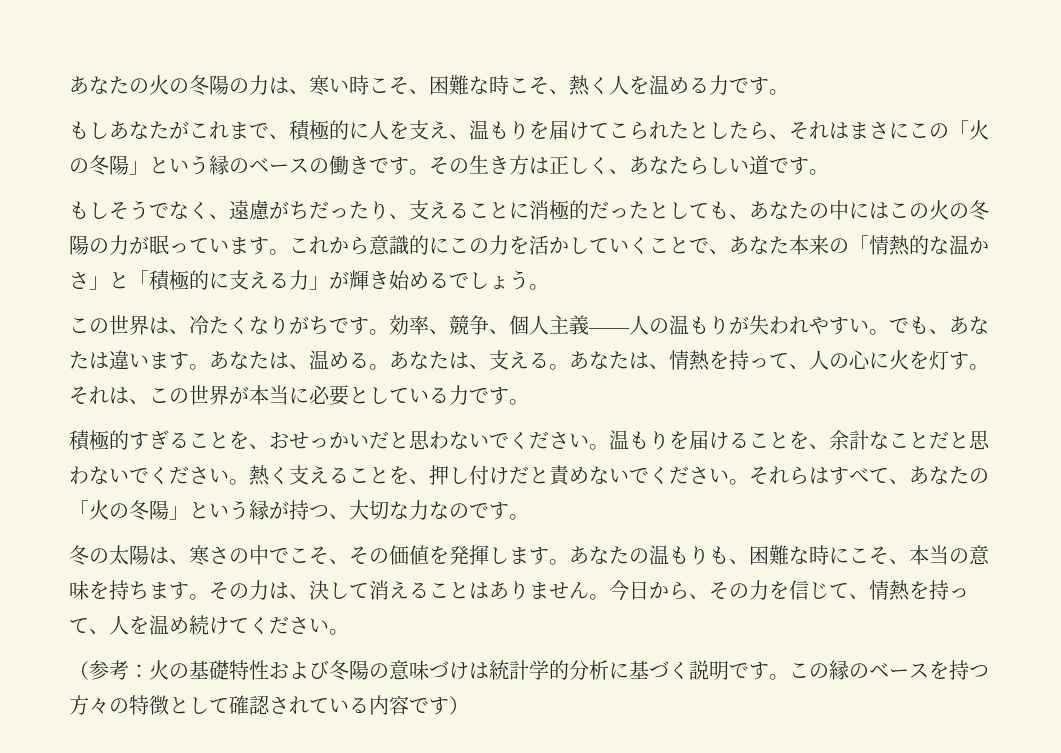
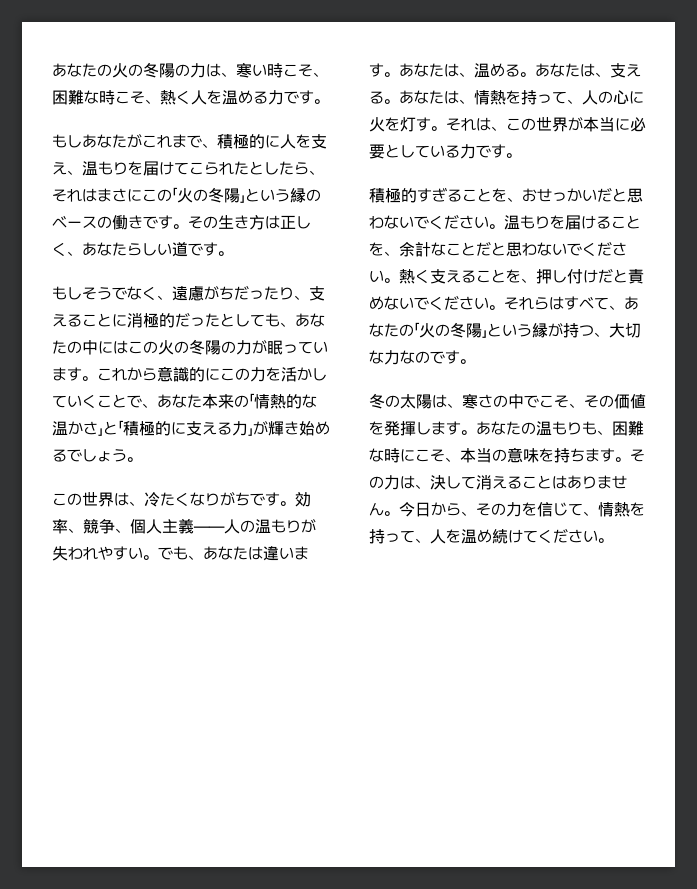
[69,660,989,681] [69,695,469,715] // （参考：火の基礎特性および冬陽の意味づけは統計学的分析に基づく説明です。この縁のベースを持つ方々の特徴として確認されている内容です） -> (613, 540) none

